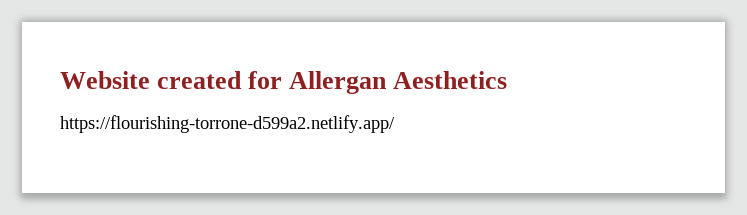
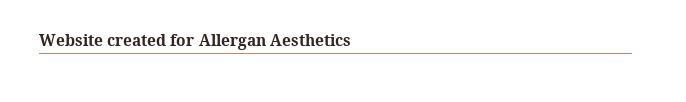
[60,115,395,133] // https://flourishing-torrone-d599a2.netlify.app/ -> (351, 40) none

